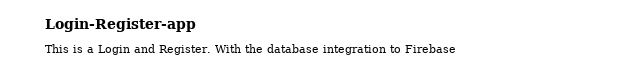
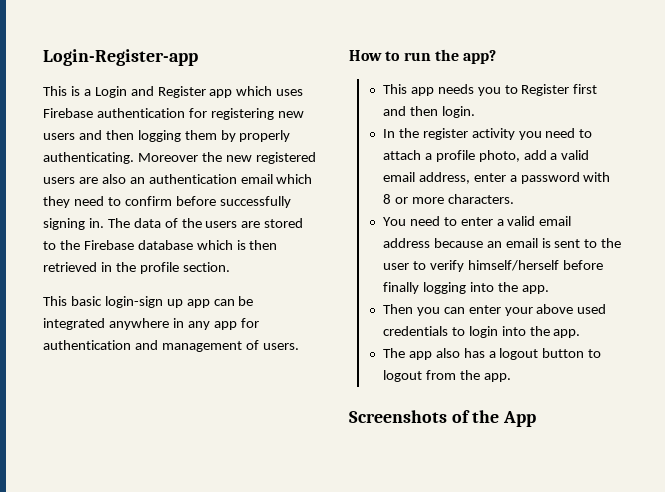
[159,44,456,55] Register. With the database integration to Firebase -> [157,86,304,98] [43,108,304,120] [43,130,291,142] [43,152,316,164] [43,174,313,184] [43,196,291,208] [43,218,304,230] [43,240,278,250] [43,262,230,274] [43,296,254,308] [43,318,259,330] [43,340,299,352] [349,49,497,64] [382,84,598,96] [382,106,475,118] [382,128,593,140] [382,150,590,162] [382,172,611,184] [382,194,514,204] [382,216,572,226] [382,238,622,248] [382,260,603,272] [382,282,549,294] [382,304,607,316] [382,326,581,338] [382,348,602,360] [382,370,511,382] [349,410,537,427] Register app which uses Firebase authentication for registering new users and then logging them by properly authenticating. Moreover the new registered users are also an authentication email which they need to confirm before successfully signing in. The data of the users are stored to the Firebase database which is then retrieved in the profile section. // This basic login-sign up app can be integrated anywhere in any app for authentication and management of users. // How to run the app? // This app needs you to Register first and then login. // In the register activity you need to attach a profile photo, add a valid email address, enter a password with 8 or more characters. // You need to enter a valid email address because an email is sent to the user to verify himself/herself before finally logging into the app. // Then you can enter your above used credentials to login into the app. // The app also has a logout button to logout from the app. // Screenshots of the App

